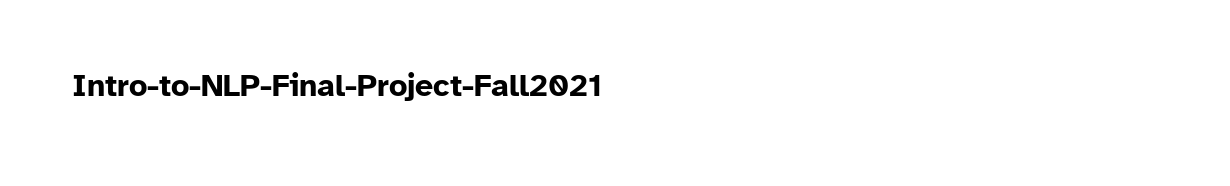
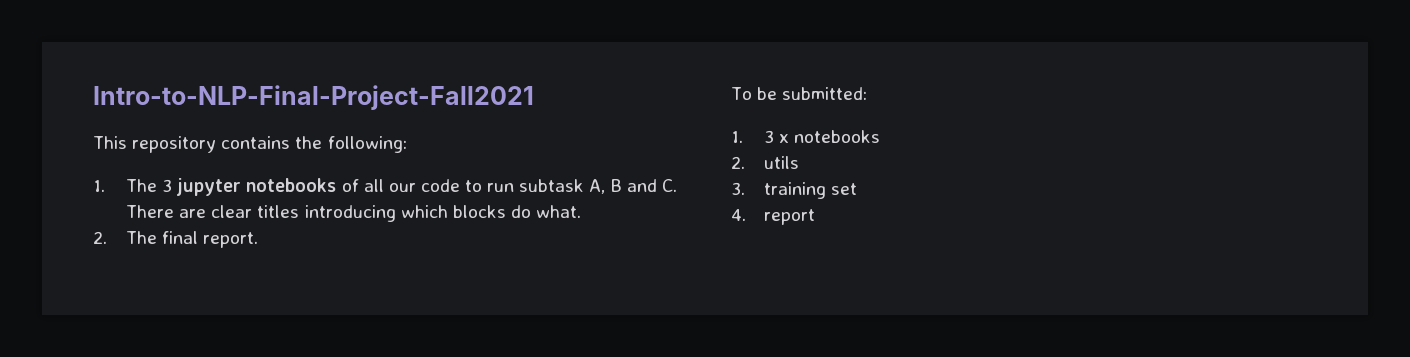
(602, 86) none -> [93,136,407,153] [93,178,677,196] [126,205,582,222] [93,231,259,248] [731,87,868,100] [731,130,881,143] [731,156,800,169] [731,182,858,199] [731,209,816,225] // This repository contains the following: // 1. The 3 jupyter notebooks of all our code to run subtask A, B and C. There are clear titles introducing which blocks do what. // 2. The final report. // To be submitted: // 1. 3 x notebooks // 2. utils // 3. training set // 4. report

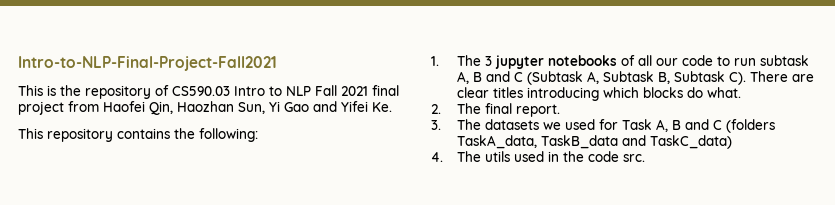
(534, 97) none -> [18,85,399,99] [18,101,392,115] // This is the repository of CS590.03 Intro to NLP Fall 2021 final project from Haofei Qin, Haozhan Sun, Yi Gao and Yifei Ke.
[661,179,677,192] C. -> [513,71,746,85] C (Subtask A, Subtask B, Subtask C).
[731,87,868,100] [731,130,881,143] [731,156,800,169] [731,182,858,199] [731,209,816,225] To be submitted: // 1. 3 x notebooks // 2. utils // 3. training set // 4. report -> [431,119,775,133] [456,135,732,149] [431,151,645,162] 3. The datasets we used for Task A, B and C (folders TaskA_data, TaskB_data and TaskC_data) // 4. The utils used in the code src.

